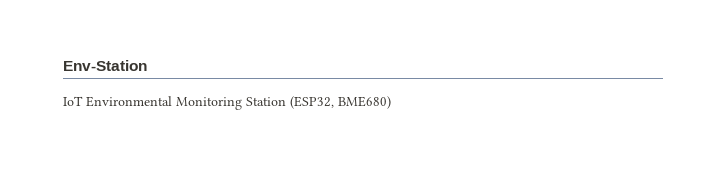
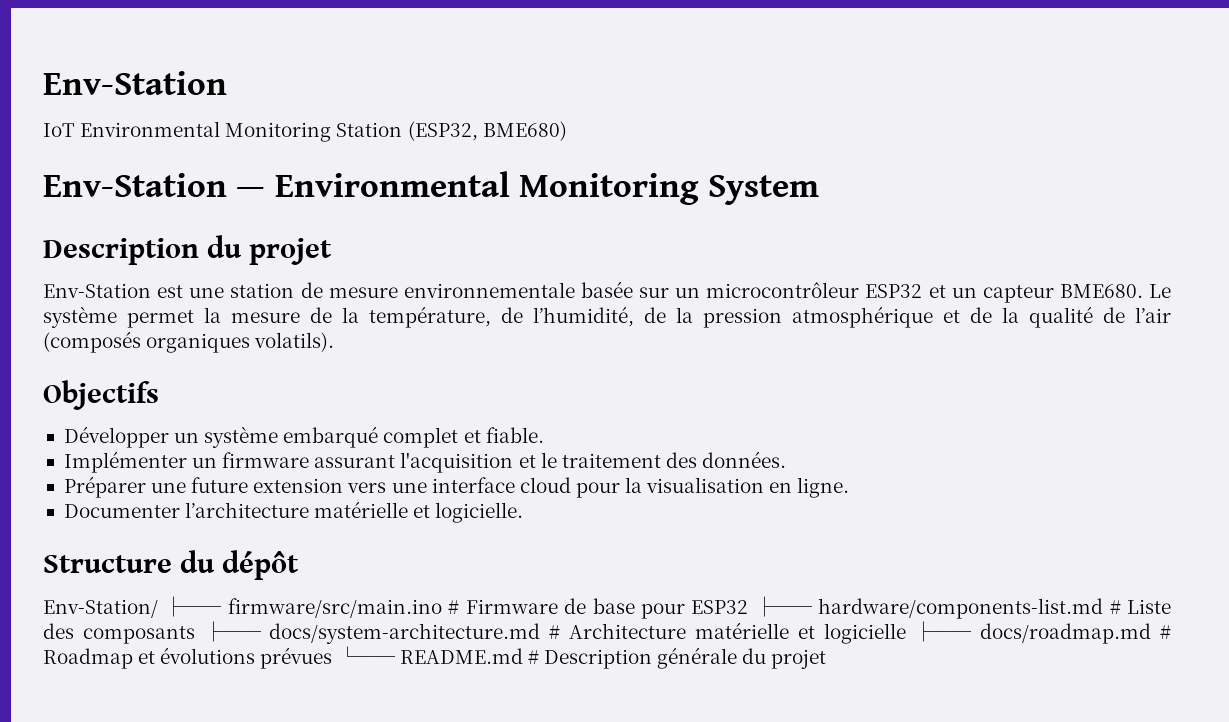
(391, 102) none -> [43,171,819,205] [43,235,333,265] [43,281,1171,303] [43,306,1171,328] [43,331,335,353] [43,380,159,410] [63,426,544,448] [63,451,787,473] [63,476,850,498] [63,501,524,523] [43,550,300,580] [43,596,1171,619] [43,621,1171,644] [43,646,827,669] // Env-Station — Environmental Monitoring System // Description du projet // Env-Station est une station de mesure environnementale basée sur un microcontrôleur ESP32 et un capteur BME680. Le système permet la mesure de la température, de l’humidité, de la pression atmosphérique et de la qualité de l’air (composés organiques volatils). // Objectifs // Développer un système embarqué complet et fiable. // Implémenter un firmware assurant l'acquisition et le traitement des données. // Préparer une future extension vers une interface cloud pour la visualisation en ligne. // Documenter l’architecture matérielle et logicielle. // Structure du dépôt // Env-Station/ ├── firmware/src/main.ino # Firmware de base pour ESP32 ├── hardware/components-list.md # Liste des composants ├── docs/system-architecture.md # Architecture matérielle et logicielle ├── docs/roadmap.md # Roadmap et évolutions prévues └── README.md # Description générale du projet

